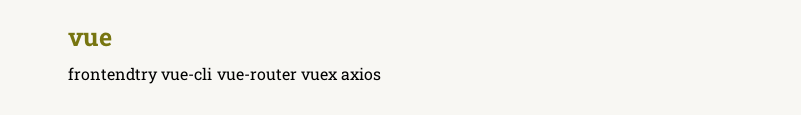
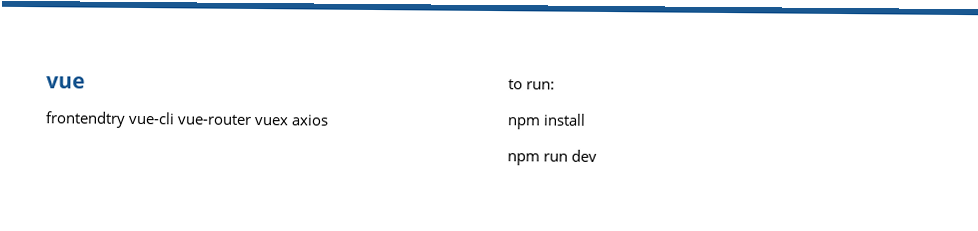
(382, 74) none -> [508,79,556,90] [507,113,587,130] [507,149,598,166] // to run: // npm install // npm run dev

